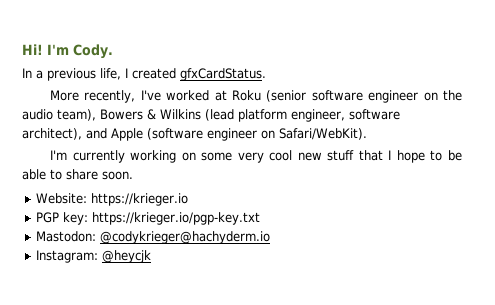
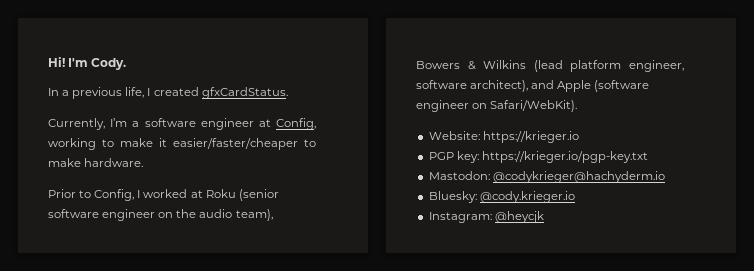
[50,90,161,103] More recently, I've -> [48,118,316,130] [48,138,316,150] [48,158,144,167] [48,189,141,201] Currently, I’m a software engineer at Config, working to make it easier/faster/cheaper to make hardware. // Prior to Config, I
[50,150,462,163] [22,169,133,180] // I'm currently working on some very cool new stuff that I hope to be able to share soon. -> (578, 106) none
(271, 237) none -> [428,191,575,203] // Bluesky: @cody.krieger.io

